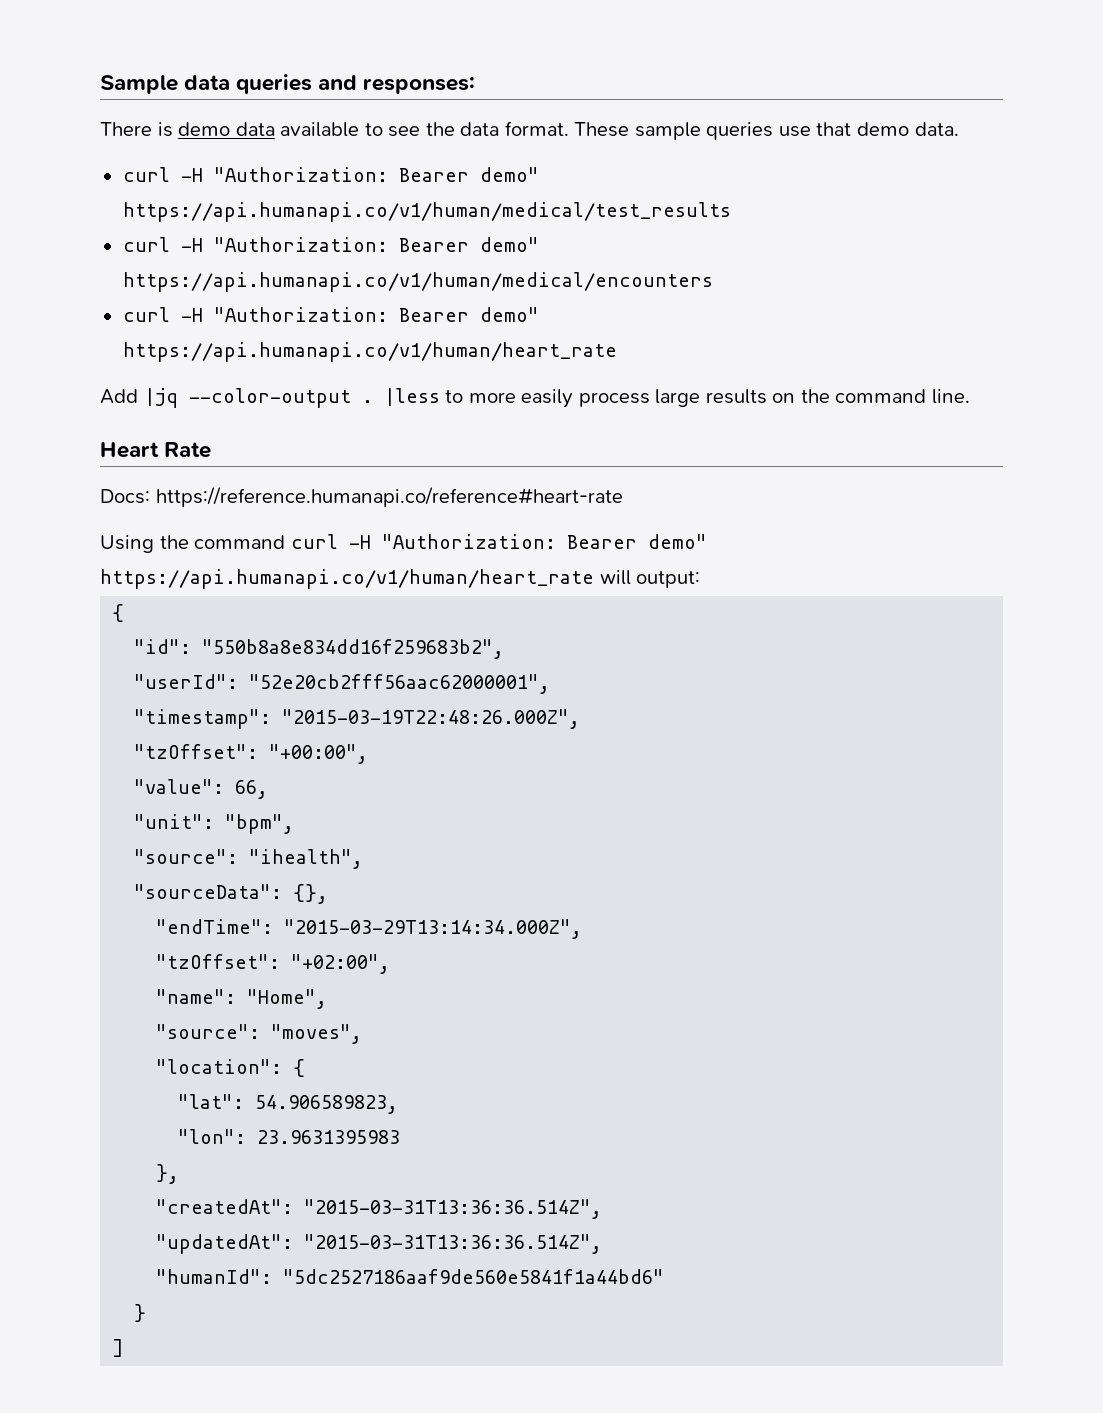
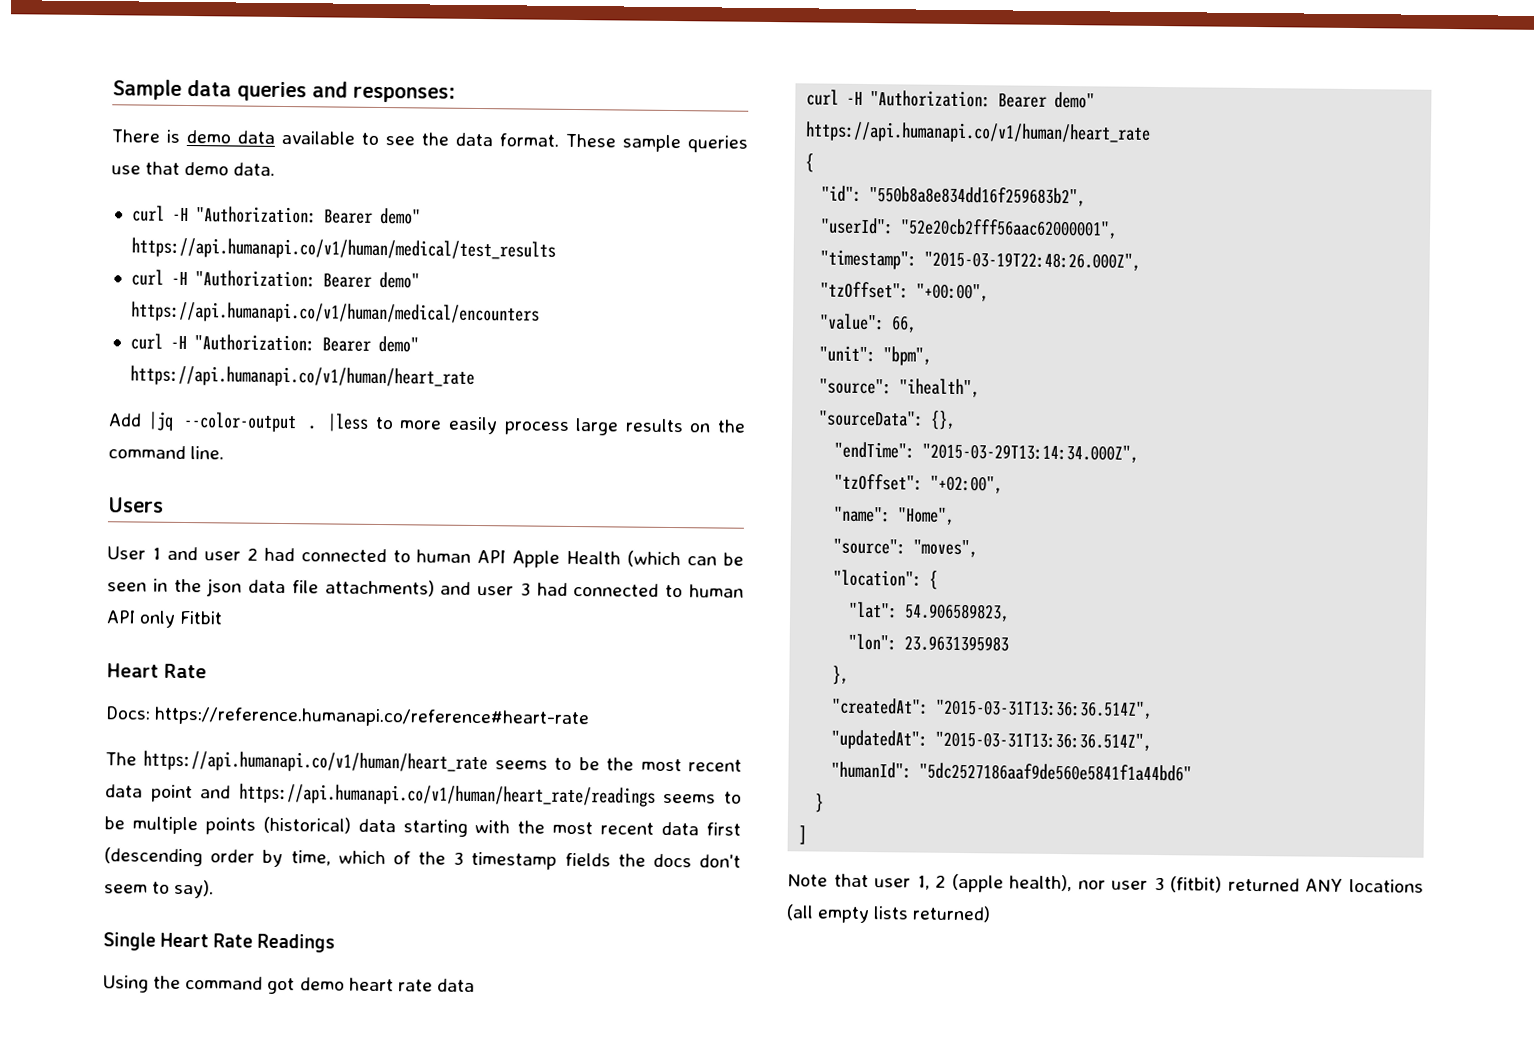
[100,442,212,458] [100,487,623,507] [100,534,707,553] [100,569,701,589] Heart Rate // Docs: https://reference.humanapi.co/reference#heart-rate // Using the command curl -H "Authorization: Bearer demo" https://api.humanapi.co/v1/human/heart_rate will output: -> [108,497,164,513] [107,546,745,568] [107,578,744,598] [106,610,224,628] [106,663,207,679] [105,706,591,729] [105,750,743,774] [105,783,742,807] [104,816,741,837] [104,847,741,870] [104,879,215,899] [103,932,336,953] [103,975,475,995] [806,89,1096,109] [805,121,1152,144] Users // User 1 and user 2 had connected to human API Apple Health (which can be seen in the json data file attachments) and user 3 had connected to human API only Fitbit // Heart Rate // Docs: https://reference.humanapi.co/reference#heart-rate // The https://api.humanapi.co/v1/human/heart_rate seems to be the most recent data point and https://api.humanapi.co/v1/human/heart_rate/readings seems to be multiple points (historical) data starting with the most recent data first (descending order by time, which of the 3 timestamp fields the docs don't seem to say). // Single Heart Rate Readings // Using the command got demo heart rate data // curl -H "Authorization: Bearer demo" https://api.humanapi.co/v1/human/heart_rate
(125, 1348) none -> [787,873,1424,893] [786,904,992,924] // Note that user 1, 2 (apple health), nor user 3 (fitbit) returned ANY locations (all empty lists returned)

